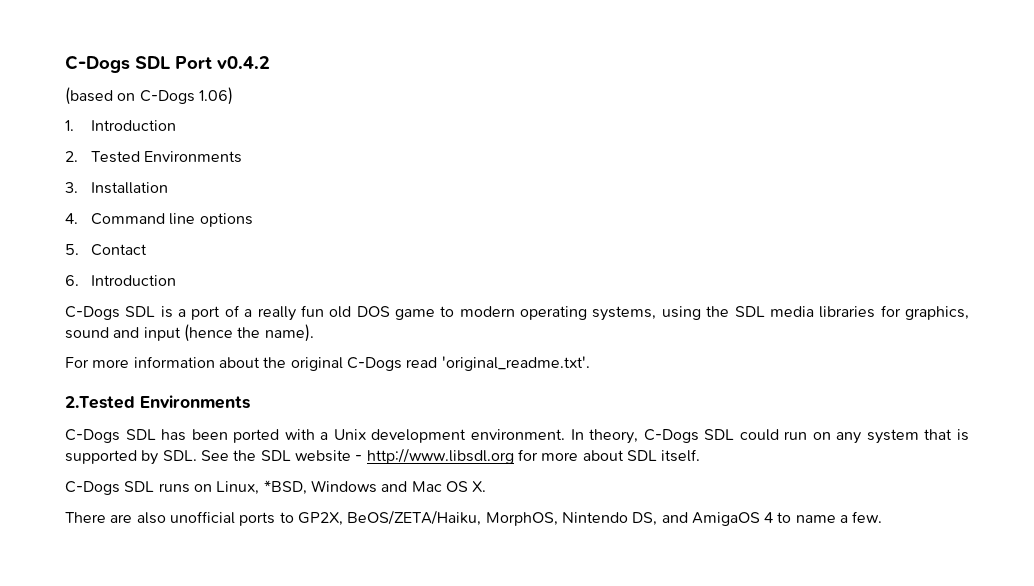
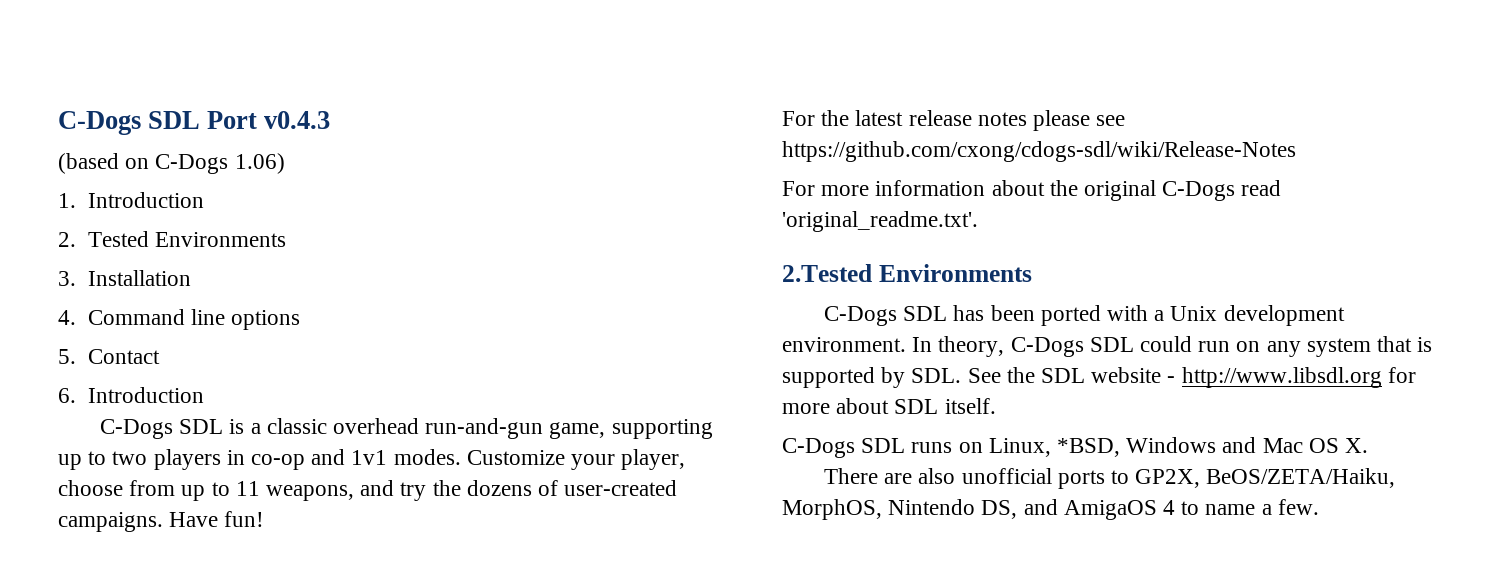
[217,56,270,69] v0.4.2 -> [264,111,331,129] v0.4.3
[191,305,970,321] [65,324,314,342] port of a really fun old DOS game to modern operating systems, using the SDL media libraries for graphics, sound and input (hence the name). -> [266,418,713,439] [58,449,686,470] [58,480,678,501] [58,511,265,532] [782,110,1126,131] [782,141,1296,162] classic overhead run-and-gun game, supporting up to two players in co-op and 1v1 modes. Customize your player, choose from up to 11 weapons, and try the dozens of user-created campaigns. Have fun! // For the latest release notes please see https://github.com/cxong/cdogs-sdl/wiki/Release-Notes

